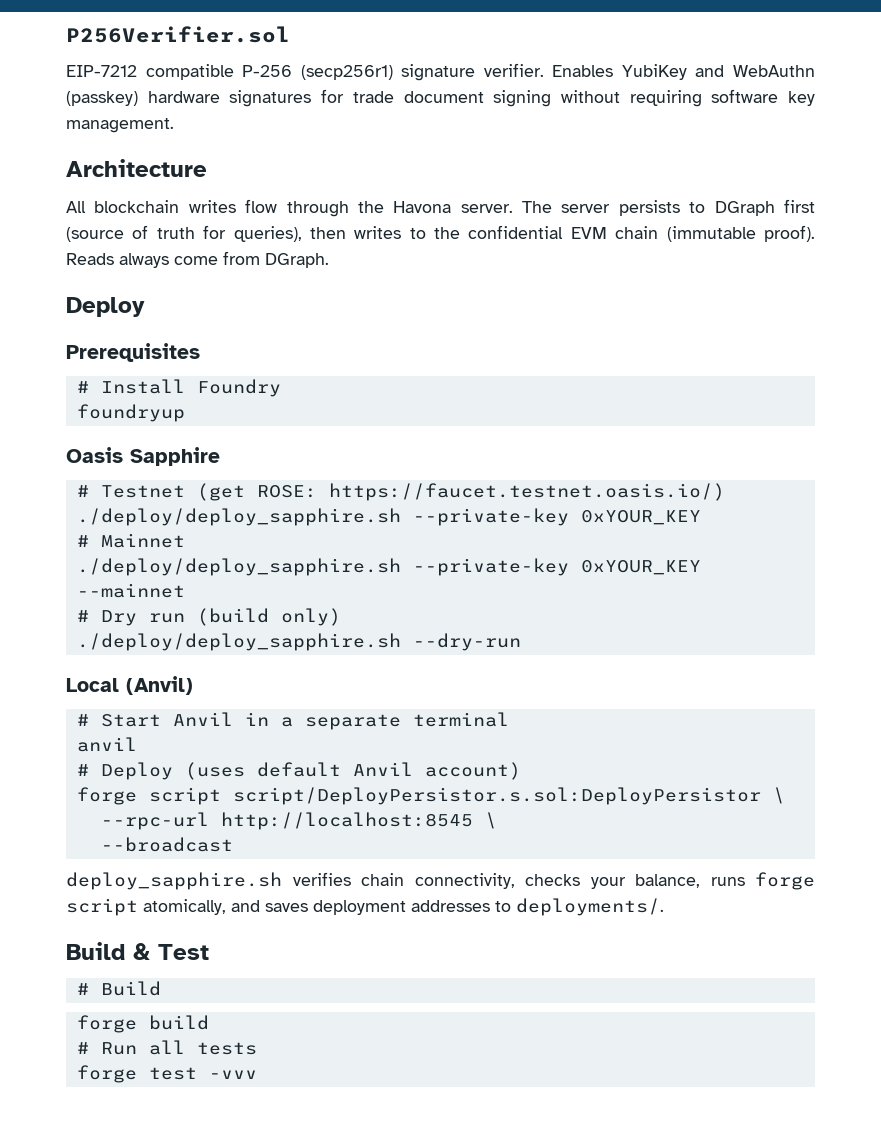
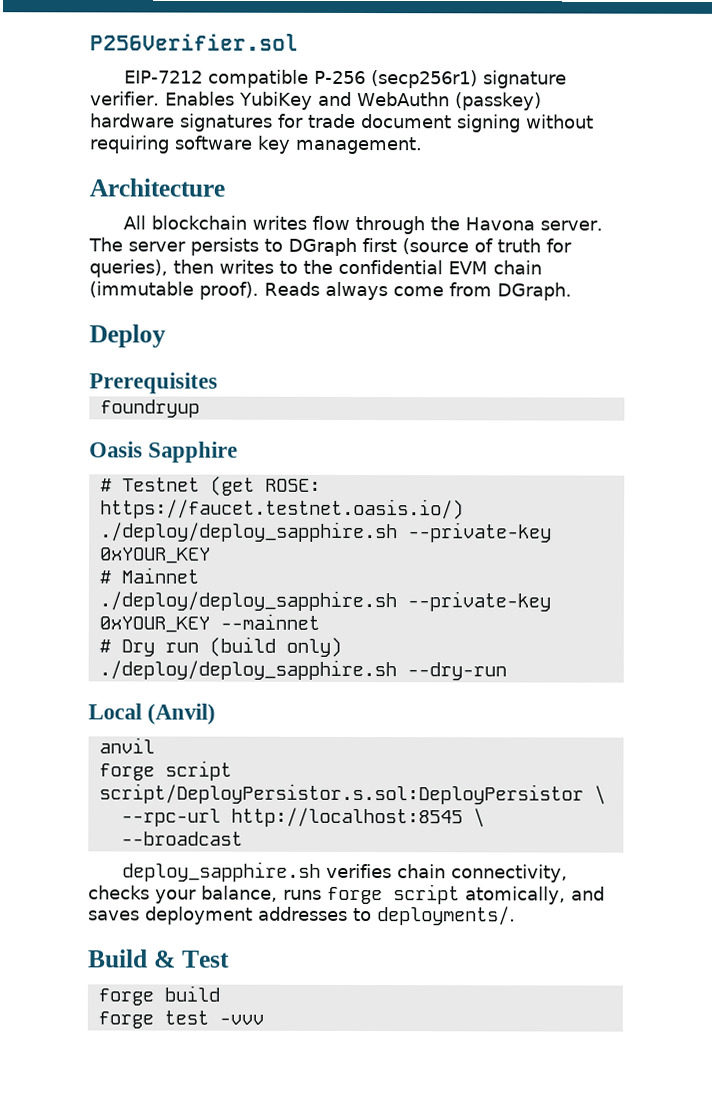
[76,379,281,397] // # Install Foundry -> (218, 383) none
[76,712,509,730] [76,737,137,752] [76,762,521,780] # Start Anvil in a separate terminal // anvil // # Deploy (uses default Anvil account) -> [98,737,155,754] anvil
[76,981,161,996] // # Build -> (230, 959) none
[76,1040,257,1055] // # Run all tests -> (220, 993) none

